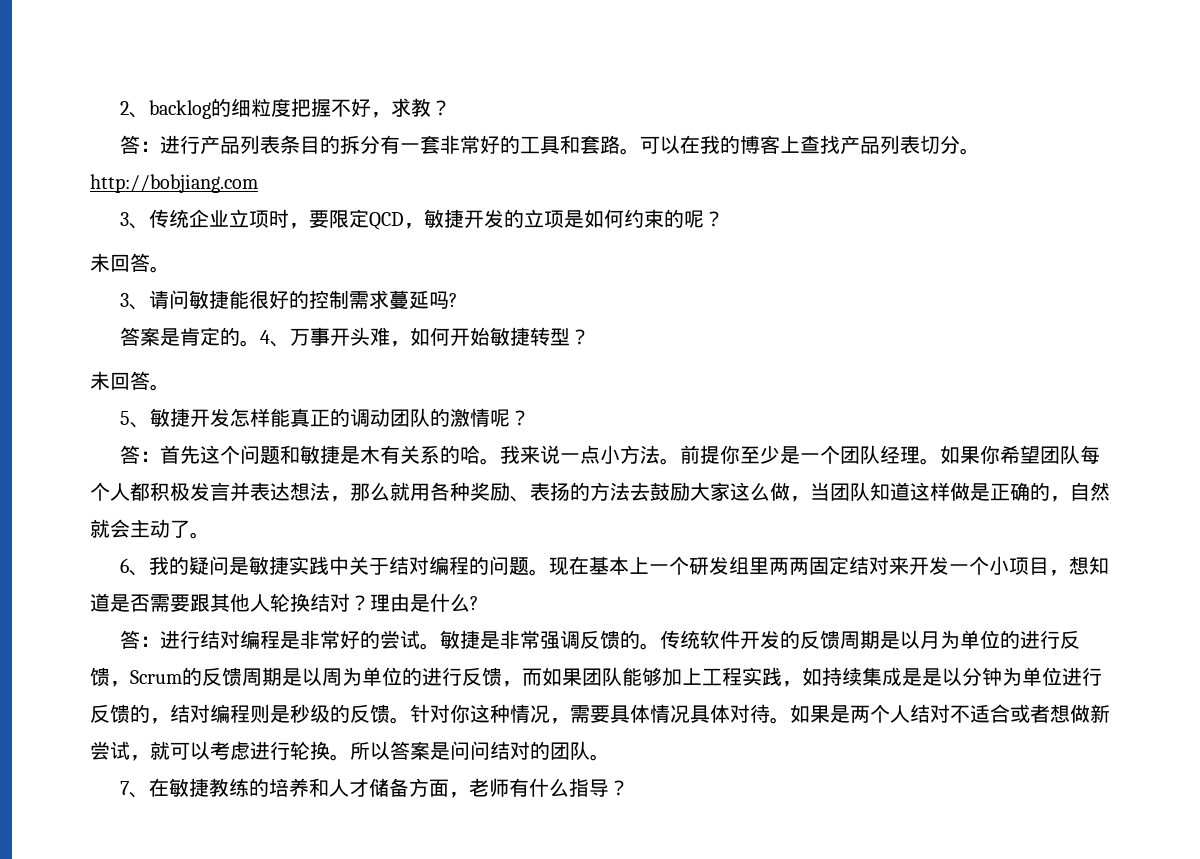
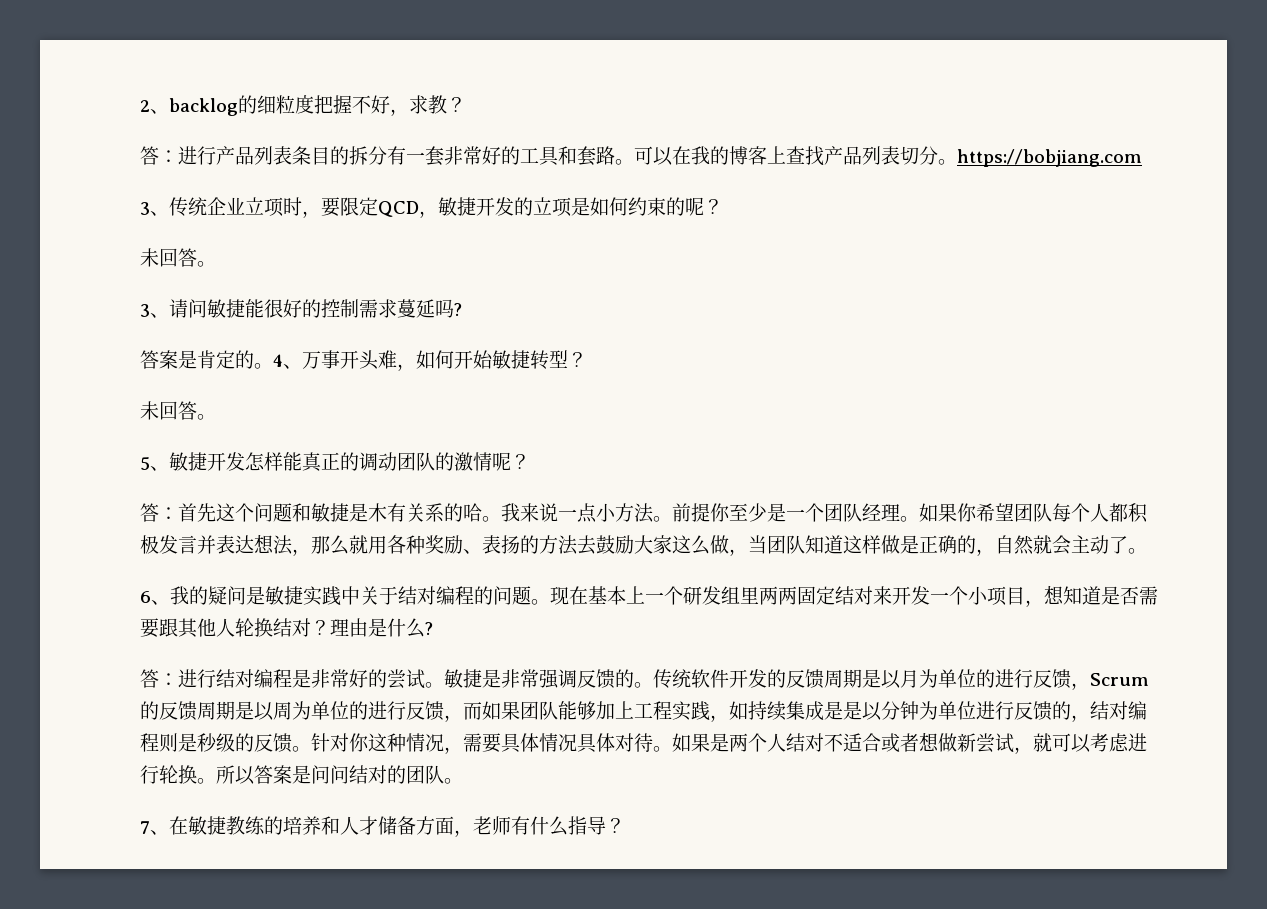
[90,174,258,193] http://bobjiang.com -> [957,149,1142,167] https://bobjiang.com

